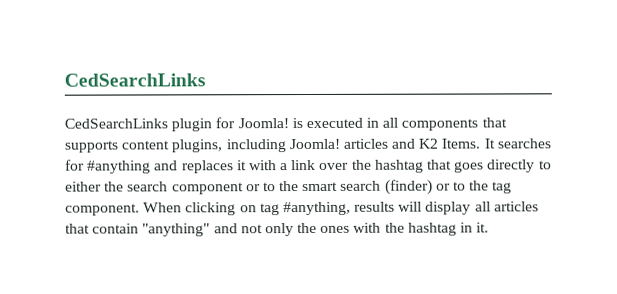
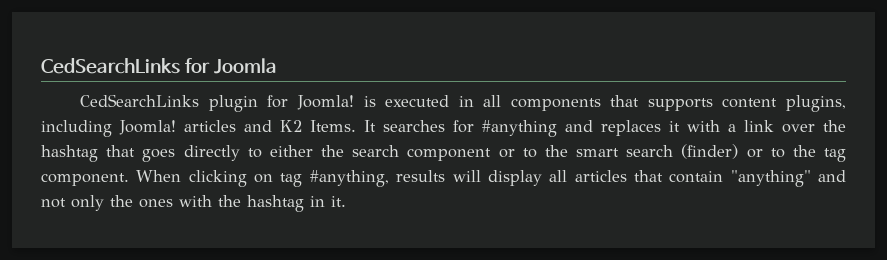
[64,73,206,87] CedSearchLinks -> [41,58,277,74] CedSearchLinks for Joomla

